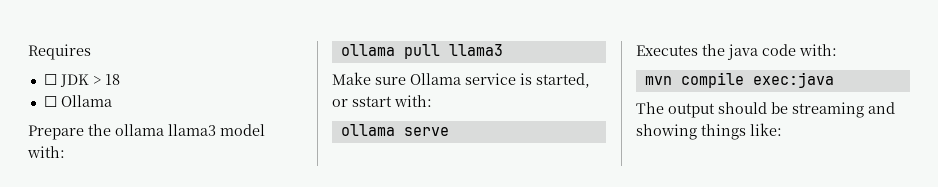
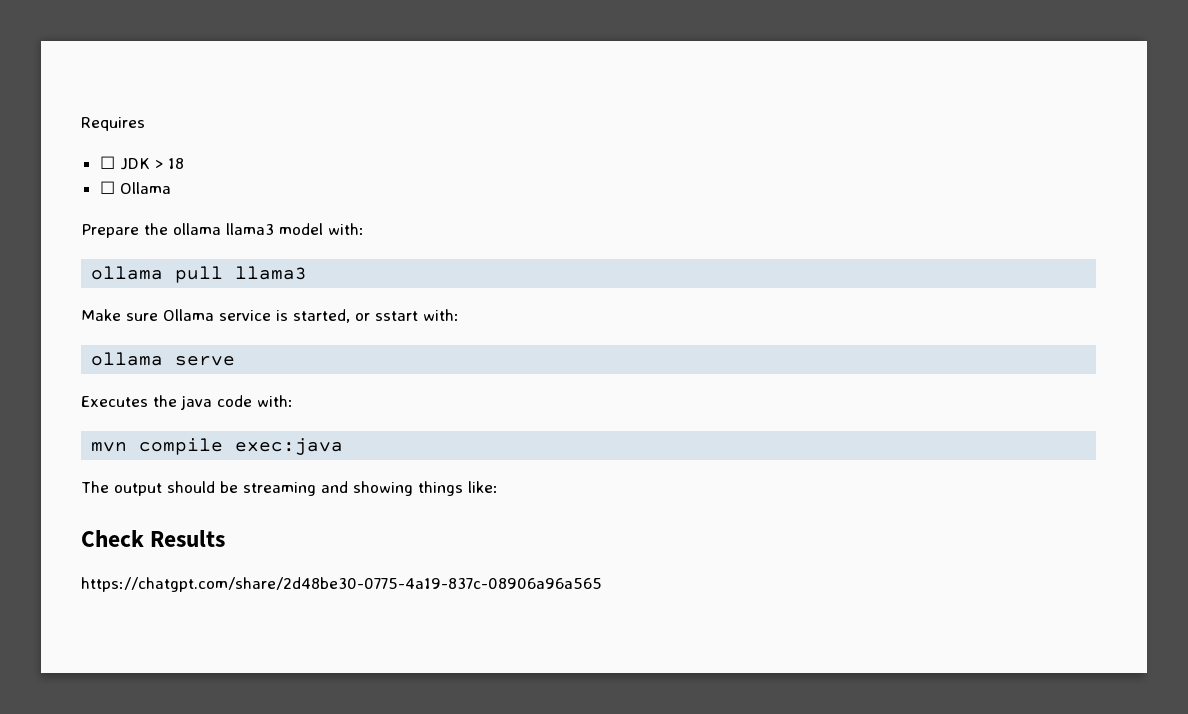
(782, 129) none -> [81,530,226,547] [81,577,602,592] // Check Results // https://chatgpt.com/share/2d48be30-0775-4a19-837c-08906a96a565

